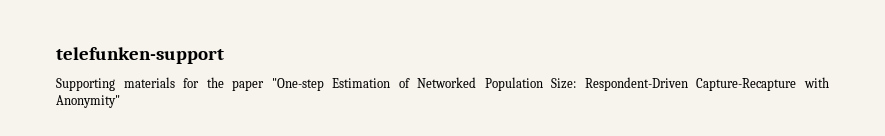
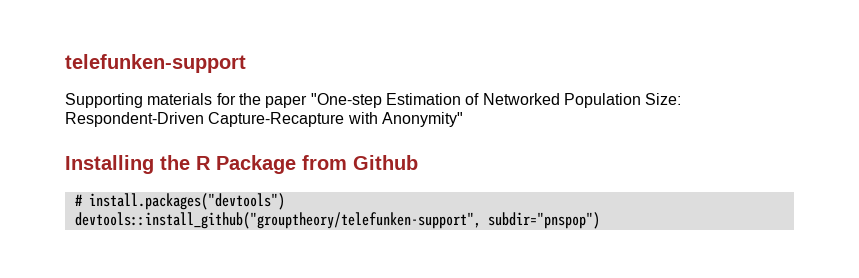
(120, 101) none -> [65,155,418,174] [74,193,285,210] [74,212,600,229] // Installing the R Package from Github // # install.packages("devtools") // devtools::install_github("grouptheory/telefunken-support", subdir="pnspop")

